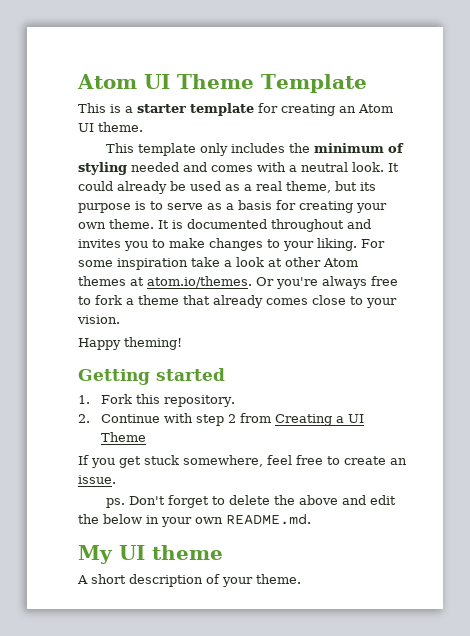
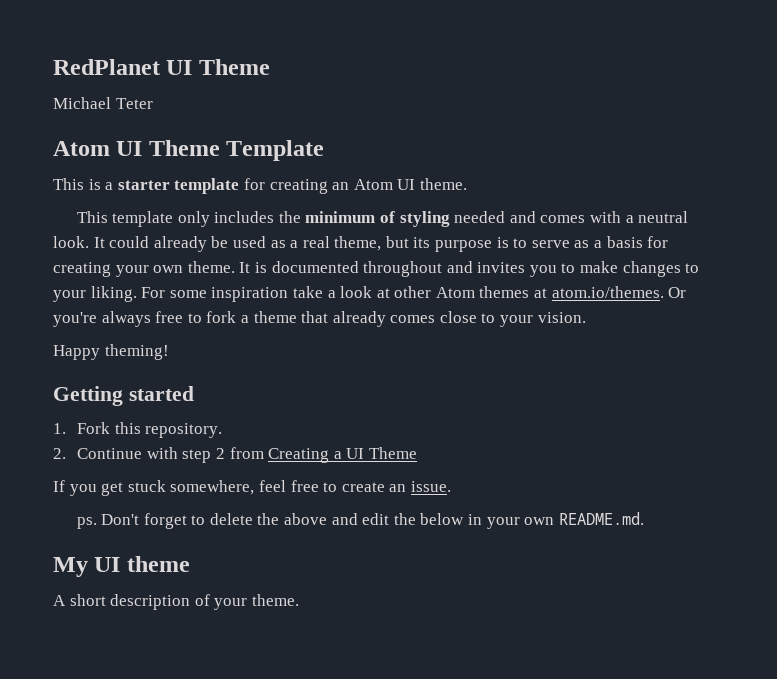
(77, 81) none -> [53,59,270,75] [53,97,153,109] RedPlanet UI Theme // Michael Teter //

